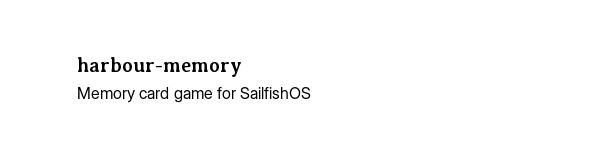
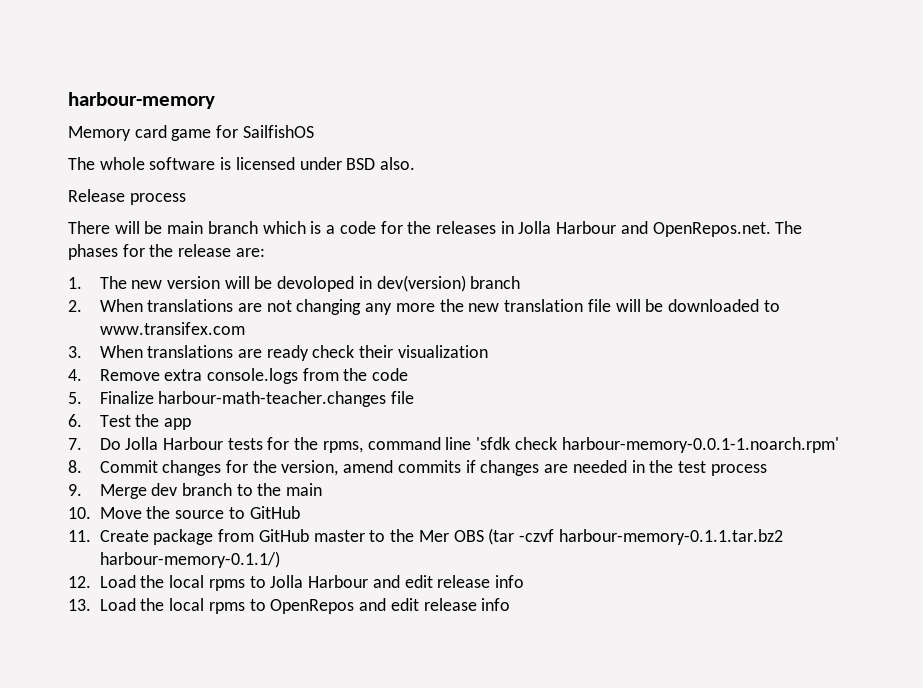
(312, 93) none -> [68,157,416,170] [68,189,186,205] [68,221,803,237] [68,244,265,260] [68,275,521,292] [68,299,780,315] [99,322,245,335] [68,345,488,361] [68,368,409,384] [68,391,414,407] [68,414,191,430] [68,437,839,453] [68,460,767,476] [68,483,323,499] [68,506,300,519] [68,528,783,545] [99,551,280,568] [68,575,524,591] [68,598,511,614] // The whole software is licensed under BSD also. // Release process // There will be main branch which is a code for the releases in Jolla Harbour and OpenRepos.net. The phases for the release are: // 1. The new version will be devoloped in dev(version) branch // 2. When translations are not changing any more the new translation file will be downloaded to www.transifex.com // 3. When translations are ready check their visualization // 4. Remove extra console.logs from the code // 5. Finalize harbour-math-teacher.changes file // 6. Test the app // 7. Do Jolla Harbour tests for the rpms, command line 'sfdk check harbour-memory-0.0.1-1.noarch.rpm' // 8. Commit changes for the version, amend commits if changes are needed in the test process // 9. Merge dev branch to the main // 10. Move the source to GitHub // 11. Create package from GitHub master to the Mer OBS (tar -czvf harbour-memory-0.1.1.tar.bz2 harbour-memory-0.1.1/) // 12. Load the local rpms to Jolla Harbour and edit release info // 13. Load the local rpms to OpenRepos and edit release info

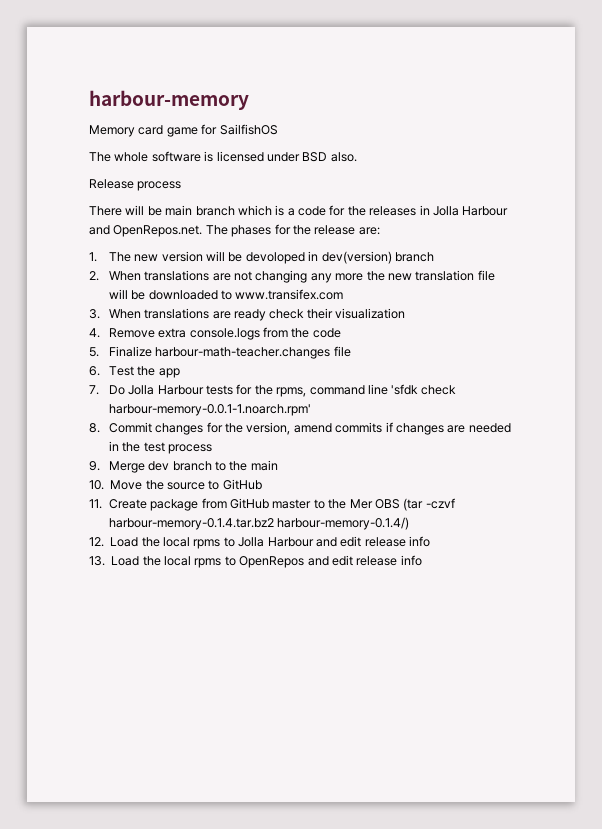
[558,529,783,545] [99,551,280,568] harbour-memory-0.1.1.tar.bz2 harbour-memory-0.1.1/) -> [108,517,410,530] harbour-memory-0.1.4.tar.bz2 harbour-memory-0.1.4/)

